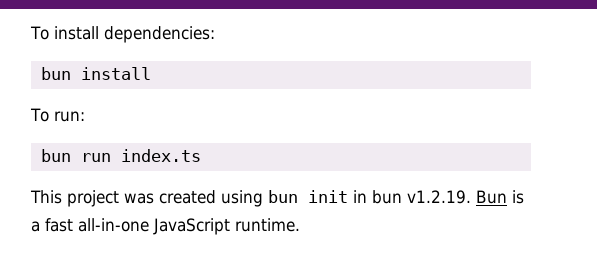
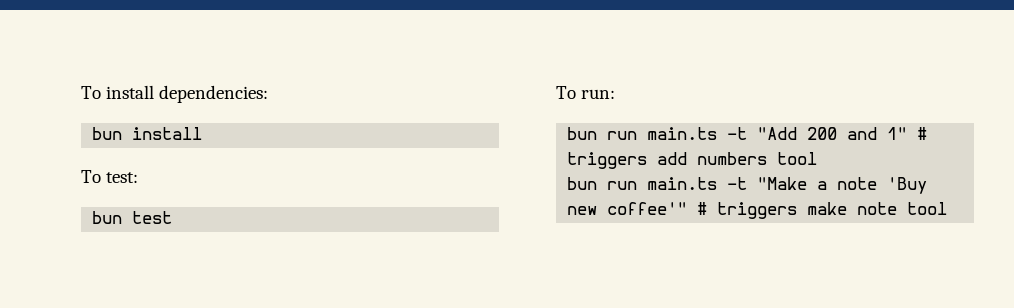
(151, 73) none -> [81,170,139,183] [92,211,173,224] // To test: // bun test
[120,149,201,162] [30,190,524,207] [31,218,300,235] index.ts // This project was created using bun init in bun v1.2.19. Bun is a fast all-in-one JavaScript runtime. -> [647,127,928,140] [567,152,818,169] [567,177,928,194] [567,202,948,219] main.ts -t "Add 200 and 1" # triggers add numbers tool // bun run main.ts -t "Make a note 'Buy new coffee'" # triggers make note tool

